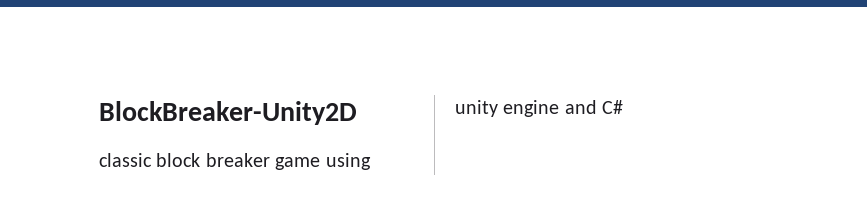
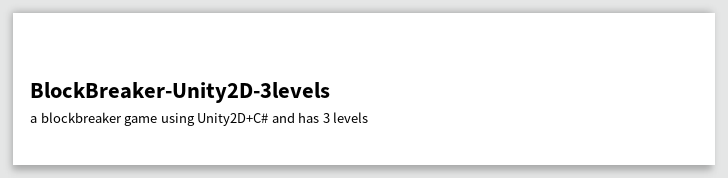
[99,101,357,125] [99,153,371,170] [455,100,624,117] BlockBreaker-Unity2D // classic block breaker game using unity engine and C# -> [30,82,330,103] [30,112,369,126] BlockBreaker-Unity2D-3levels // a blockbreaker game using Unity2D+C# and has 3 levels

